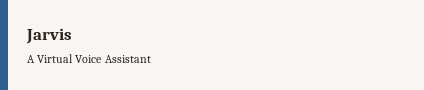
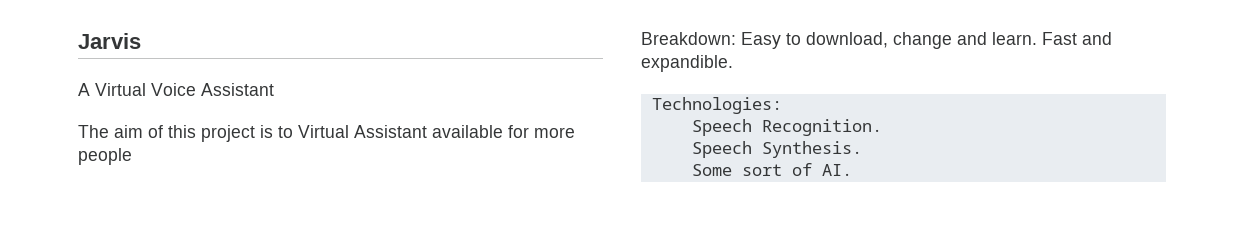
(151, 59) none -> [78,125,575,142] [78,148,132,165] [641,32,1112,49] [641,55,733,72] [651,97,782,114] [691,119,882,136] [691,141,862,158] [691,163,852,176] // The aim of this project is to Virtual Assistant available for more people // Breakdown: Easy to download, change and learn. Fast and expandible. // Technologies: // Speech Recognition. // Speech Synthesis. // Some sort of AI.

